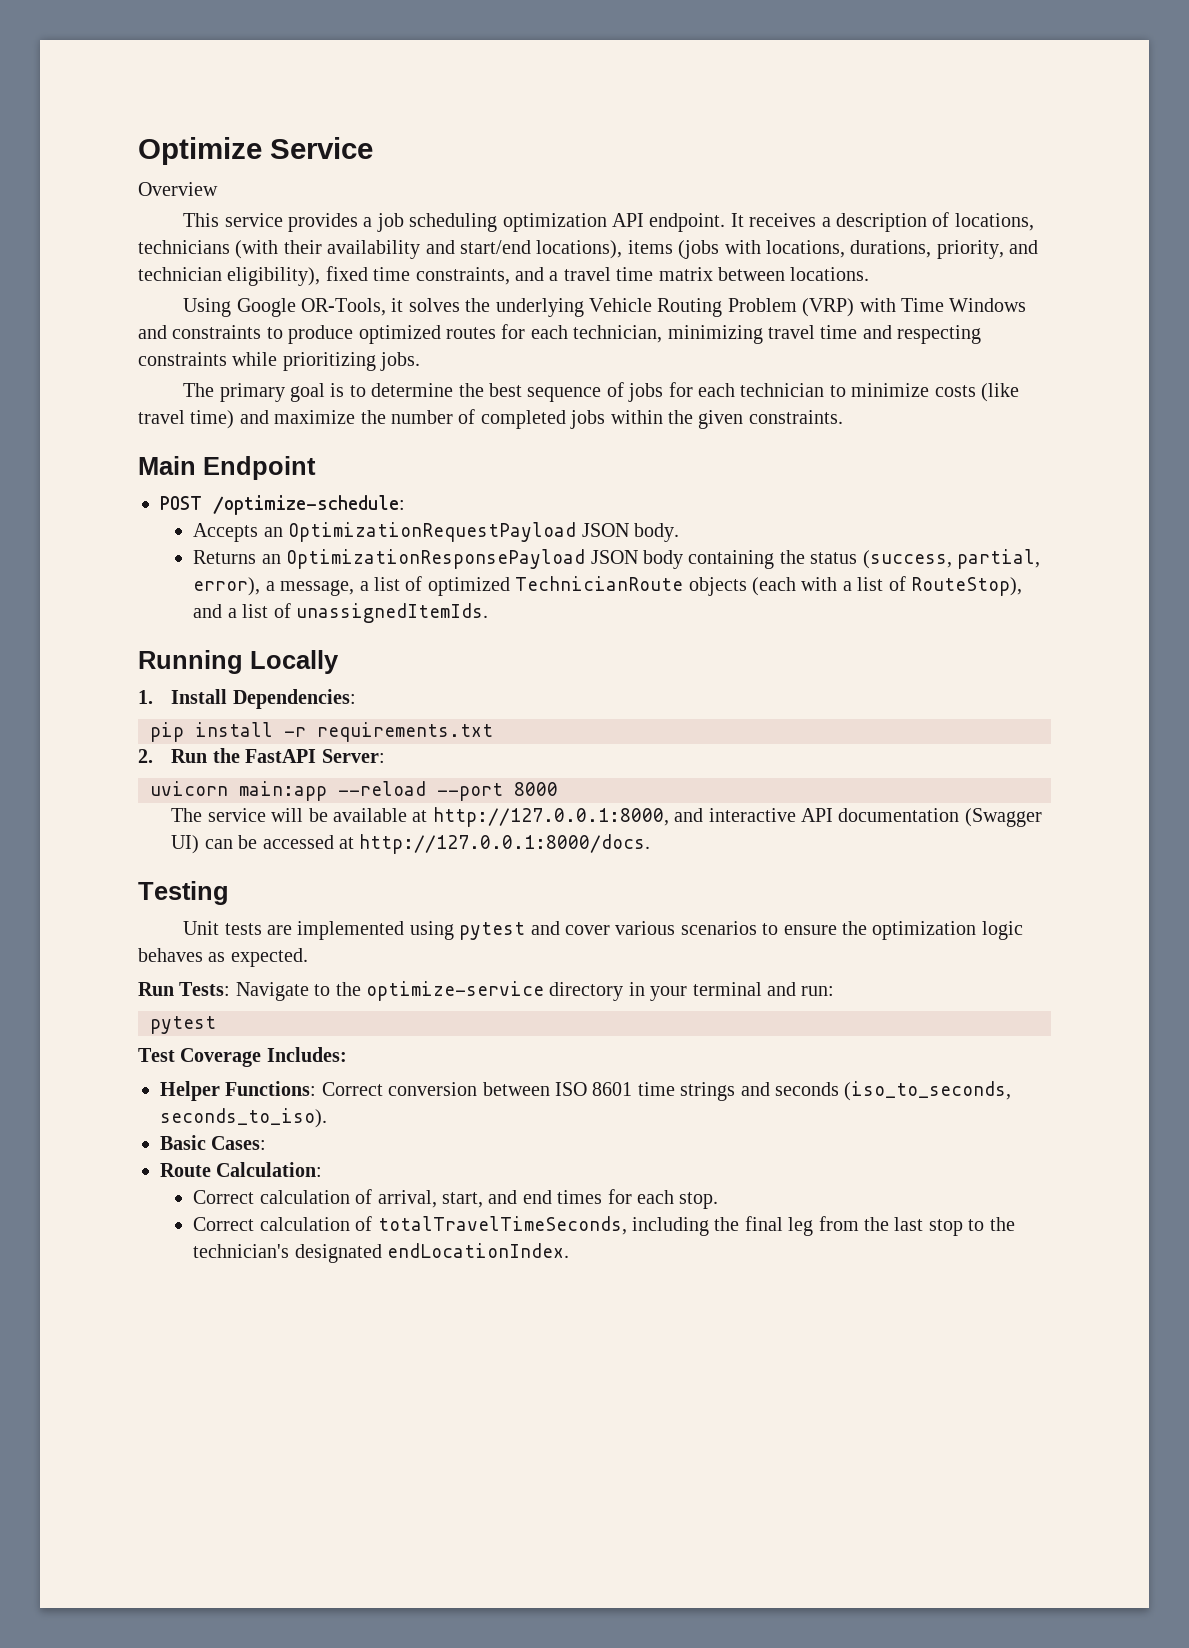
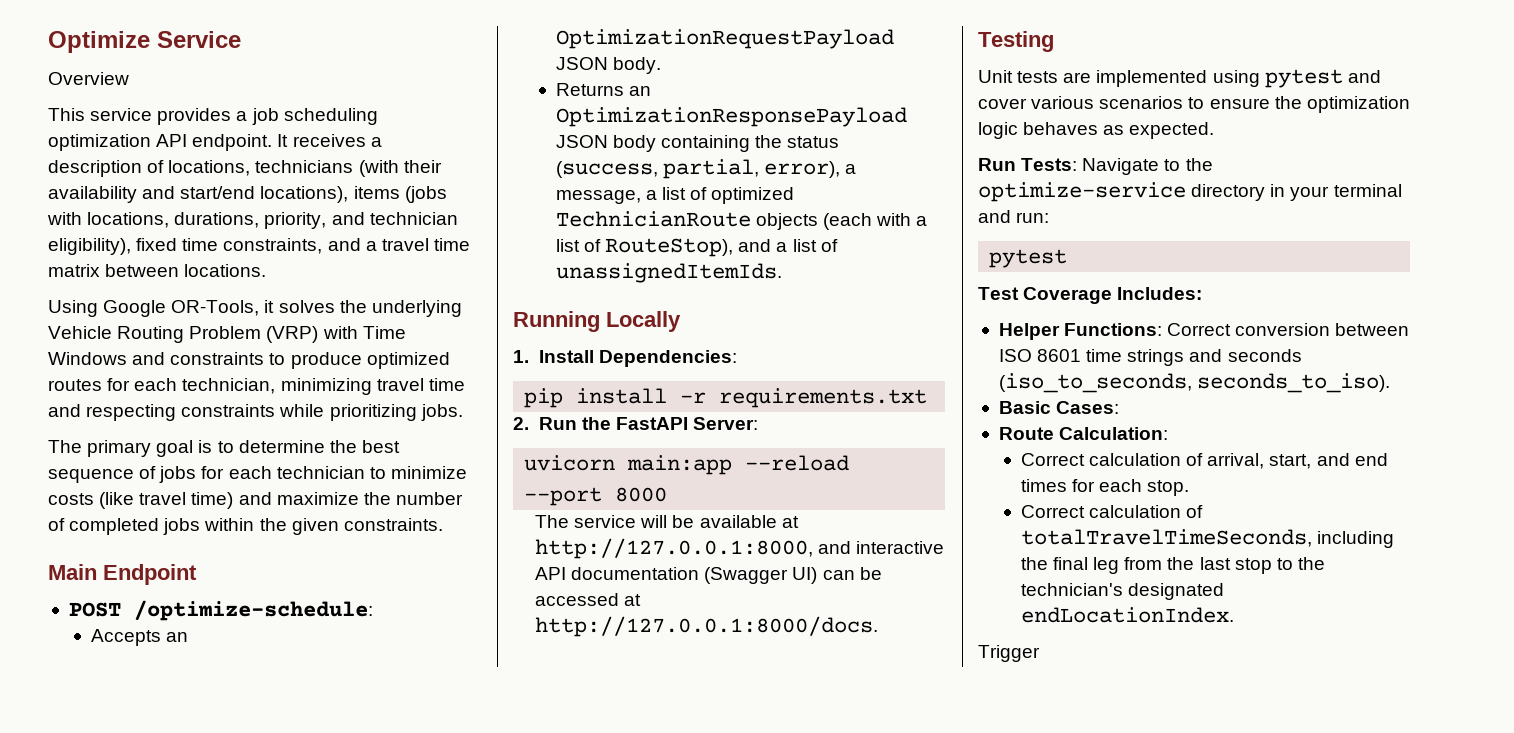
(570, 1250) none -> [978,645,1040,662] // Trigger

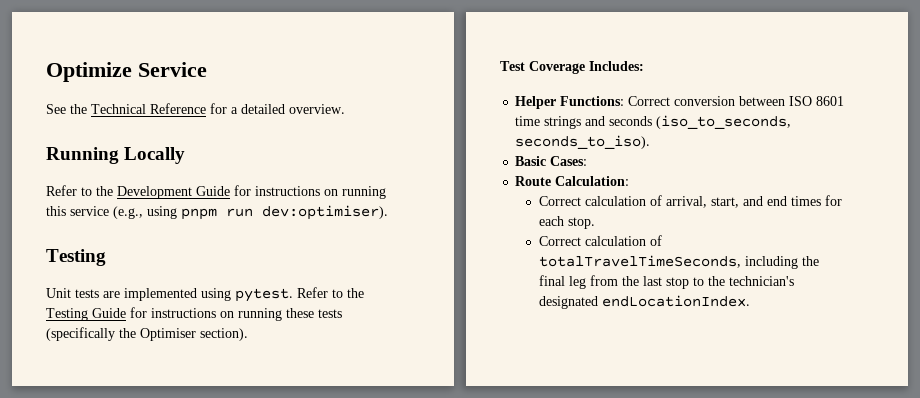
[48,72,129,85] [48,108,378,125] [48,134,382,151] [48,160,442,177] [48,186,447,203] [47,212,458,229] [48,238,470,255] [48,264,267,277] [48,300,462,317] [48,326,406,343] [48,352,450,369] [48,378,465,395] [48,404,463,421] [48,440,400,457] [48,466,467,483] [48,492,463,509] [48,518,443,535] [48,564,197,585] [68,600,373,621] [90,629,189,646] [555,29,894,49] [555,57,662,74] [555,83,652,96] [555,107,907,127] [555,135,840,152] [555,159,857,179] [555,187,795,204] [555,211,928,230] [555,238,838,257] [555,263,782,283] [513,311,681,332] [513,350,737,367] [524,388,928,408] [513,417,758,430] [524,455,850,475] [524,487,668,506] [535,515,799,528] [535,538,945,559] [535,567,882,584] [535,593,642,606] [535,616,879,637] Overview // This service provides a job scheduling optimization API endpoint. It receives a description of locations, technicians (with their availability and start/end locations), items (jobs with locations, durations, priority, and technician eligibility), fixed time constraints, and a travel time matrix between locations. // Using Google OR-Tools, it solves the underlying Vehicle Routing Problem (VRP) with Time Windows and constraints to produce optimized routes for each technician, minimizing travel time and respecting constraints while prioritizing jobs. // The primary goal is to determine the best sequence of jobs for each technician to minimize costs (like travel time) and maximize the number of completed jobs within the given constraints. // Main Endpoint // POST /optimize-schedule: // Accepts an OptimizationRequestPayload JSON body. // Returns an OptimizationResponsePayload JSON body containing the status (success, partial, error), a message, a list of optimized TechnicianRoute objects (each with a list of RouteStop), and a list of unassignedItemIds. // Running Locally // 1. Install Dependencies: // pip install -r requirements.txt // 2. Run the FastAPI Server: // uvicorn main:app --reload --port 8000 // The service will be available at http://127.0.0.1:8000, and interactive API documentation (Swagger UI) can be accessed at http://127.0.0.1:8000/docs. -> [46,103,345,114] [46,147,186,164] [46,185,386,199] [46,205,388,220] See the Technical Reference for a detailed overview. // Running Locally // Refer to the Development Guide for instructions on running this service (e.g., using pnpm run dev:optimiser).
[1264,69,1381,88] [978,96,1410,113] [978,122,1215,139] [978,158,1213,175] [978,182,1402,202] [978,210,1050,223] [989,249,1068,268] pytest and cover various scenarios to ensure the optimization logic behaves as expected. // Run Tests: Navigate to the optimize-service directory in your terminal and run: // pytest -> [235,287,364,302] [46,307,342,321] [46,327,248,341] pytest. Refer to the Testing Guide for instructions on running these tests (specifically the Optimiser section).
[978,645,1040,662] // Trigger -> (750, 301) none

